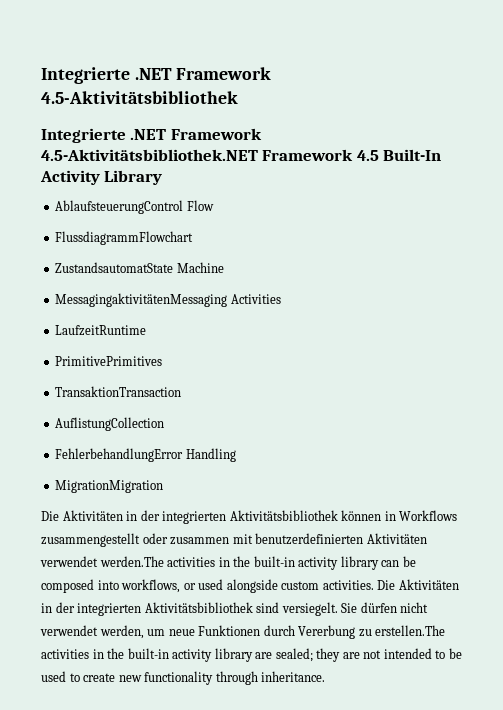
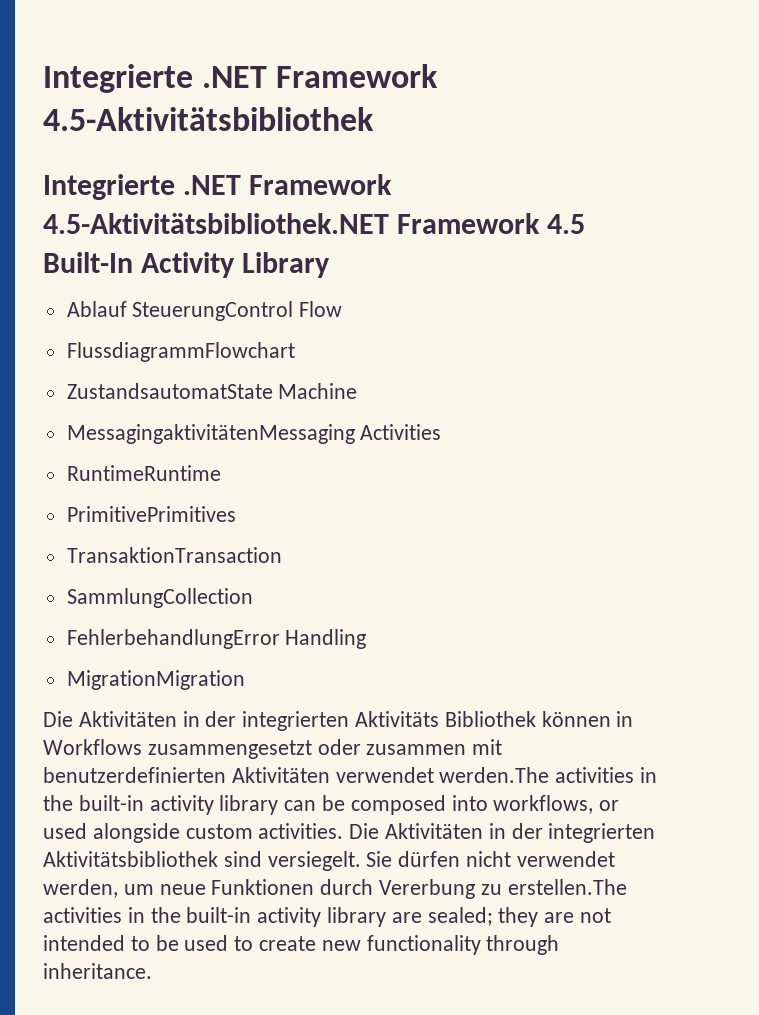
[55,200,184,214] AblaufsteuerungControl -> [66,301,294,321] Ablauf SteuerungControl
[55,325,147,336] LaufzeitRuntime -> [66,465,221,481] RuntimeRuntime
[55,417,165,431] AuflistungCollection -> [66,588,253,608] SammlungCollection
[229,510,338,521] Aktivitätsbibliothek -> [355,711,536,727] Aktivitäts Bibliothek
[41,533,140,547] zusammengestellt -> [147,740,312,759] zusammengesetzt

